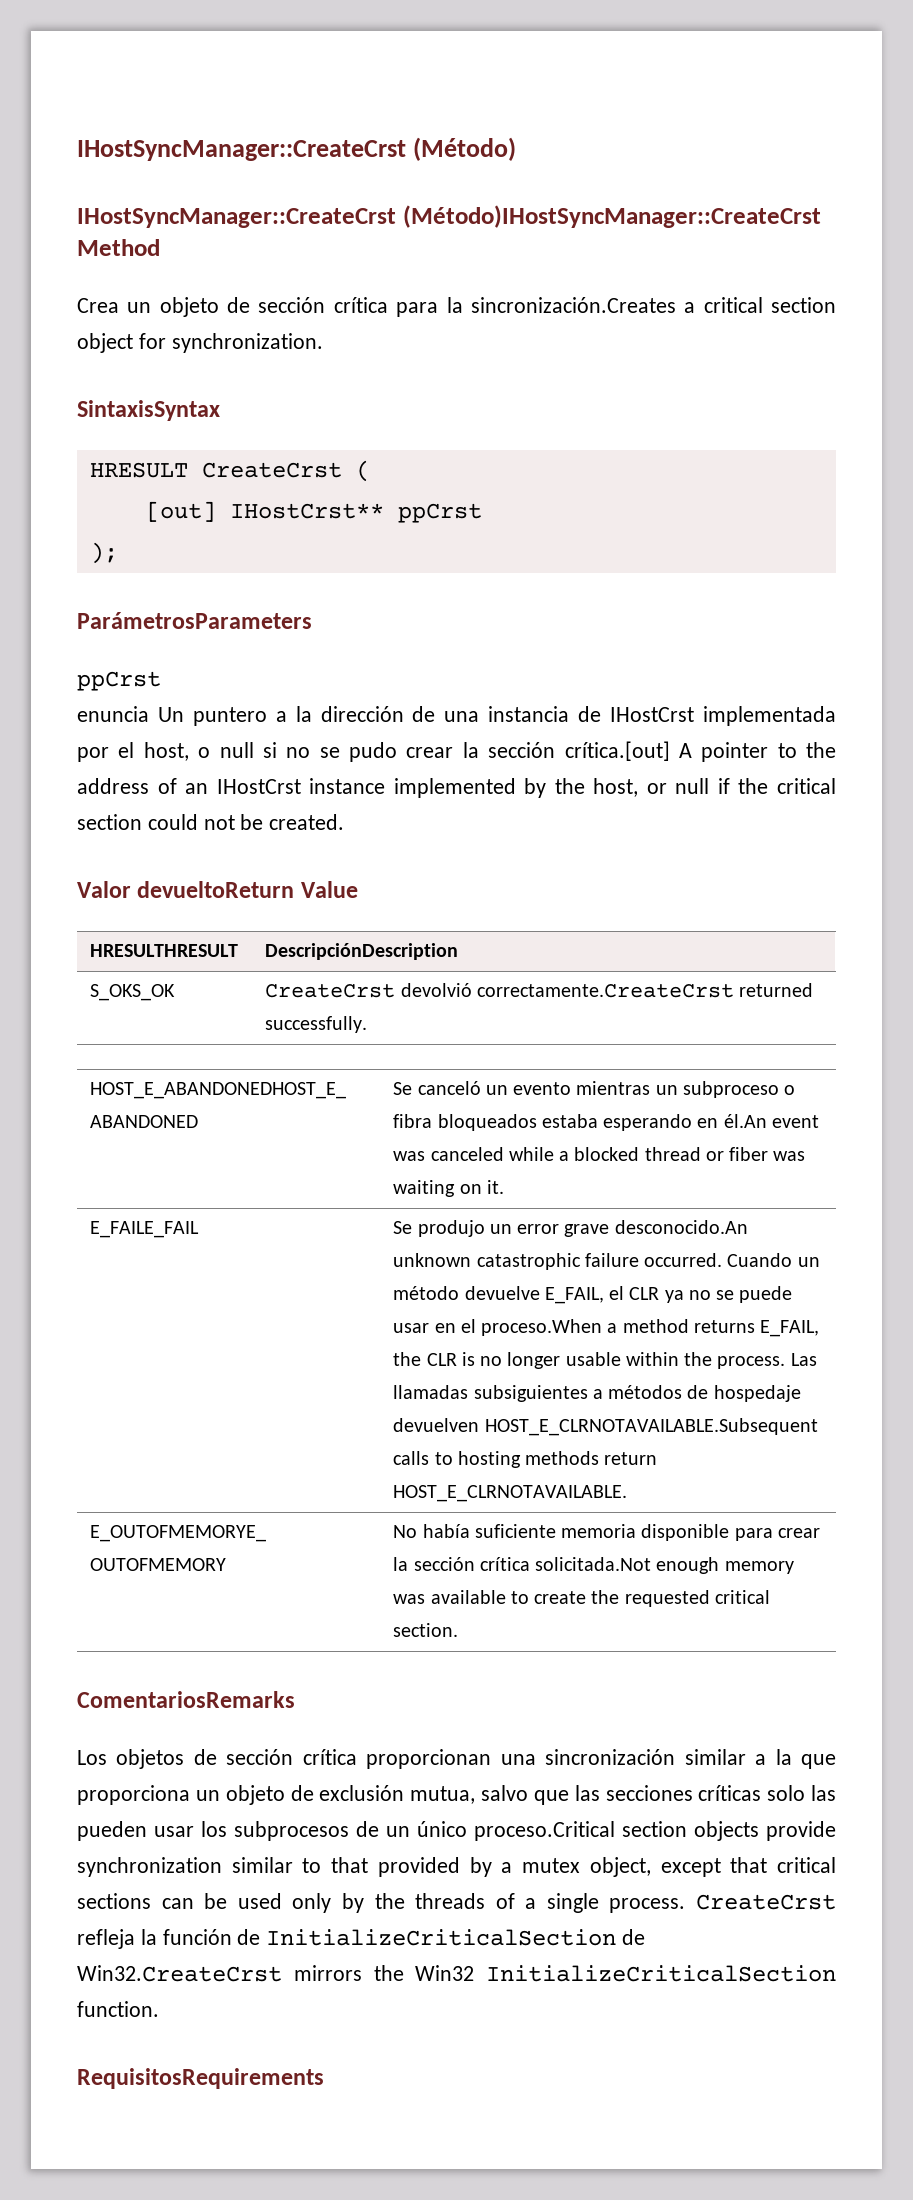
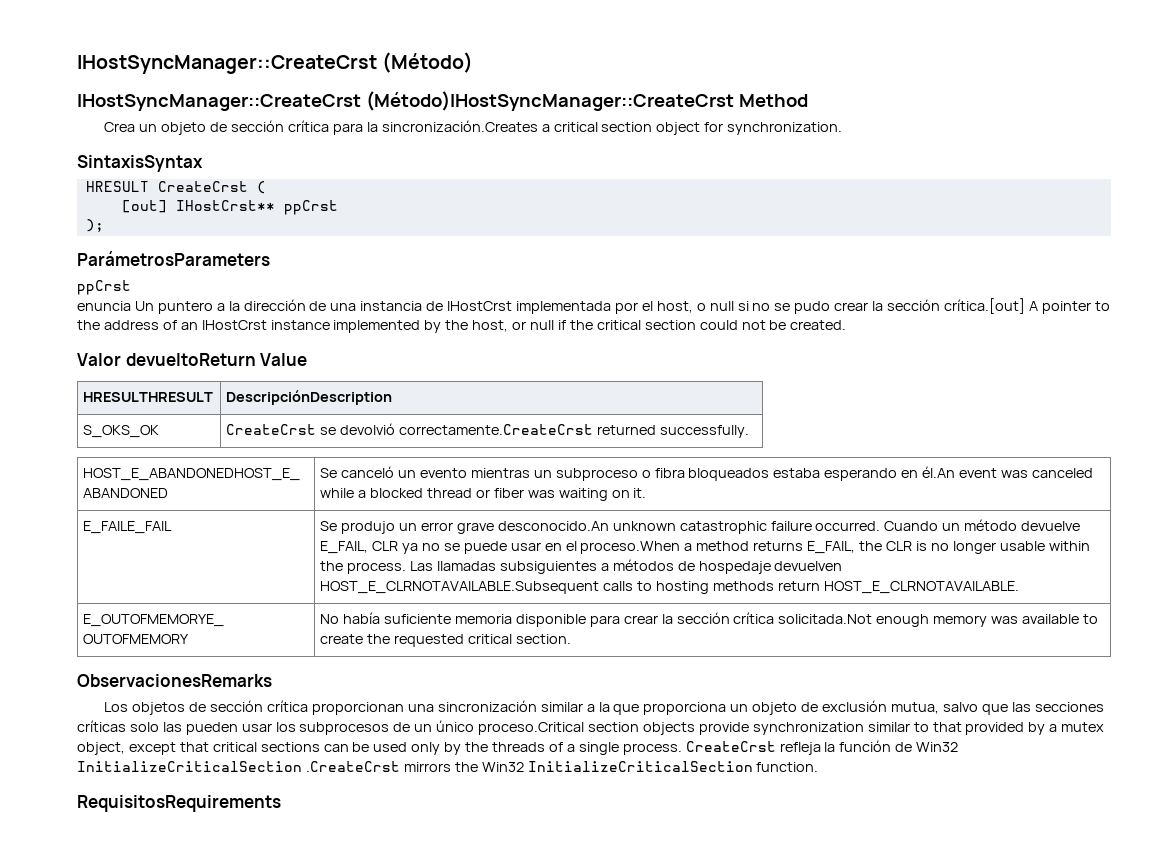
(396, 991) none -> [320,427,337,435] se
[609,1286,625,1300] el -> (369, 547) none
[77,1691,295,1708] ComentariosRemarks -> [77,674,272,687] ObservacionesRemarks
[266,1929,646,1946] [77,1965,282,1982] InitializeCriticalSection de Win32.CreateCrst -> [916,742,959,752] [77,761,400,772] Win32 InitializeCriticalSection .CreateCrst

